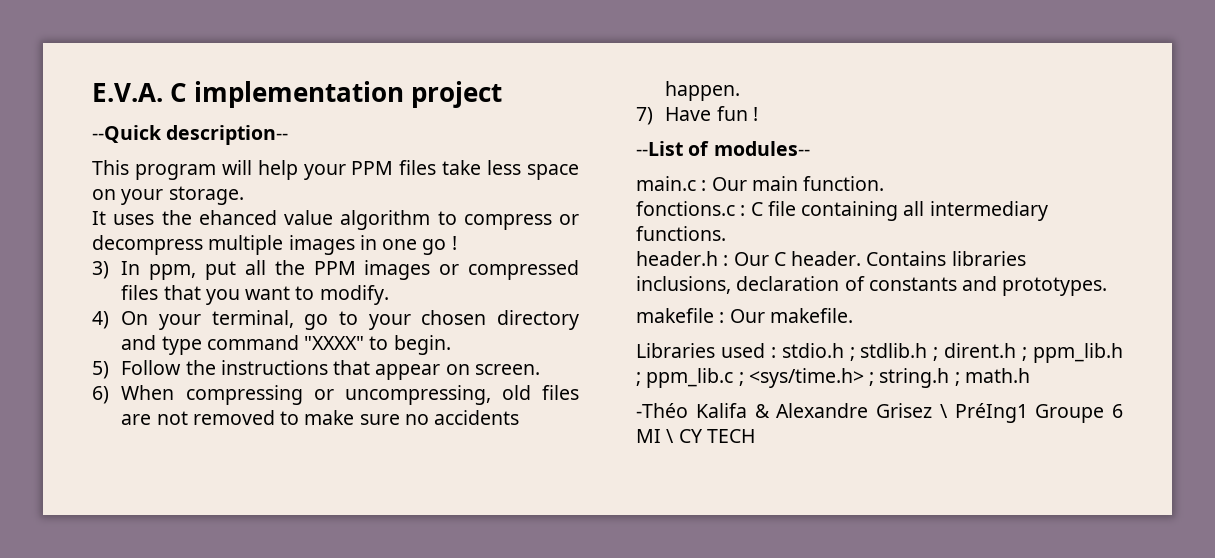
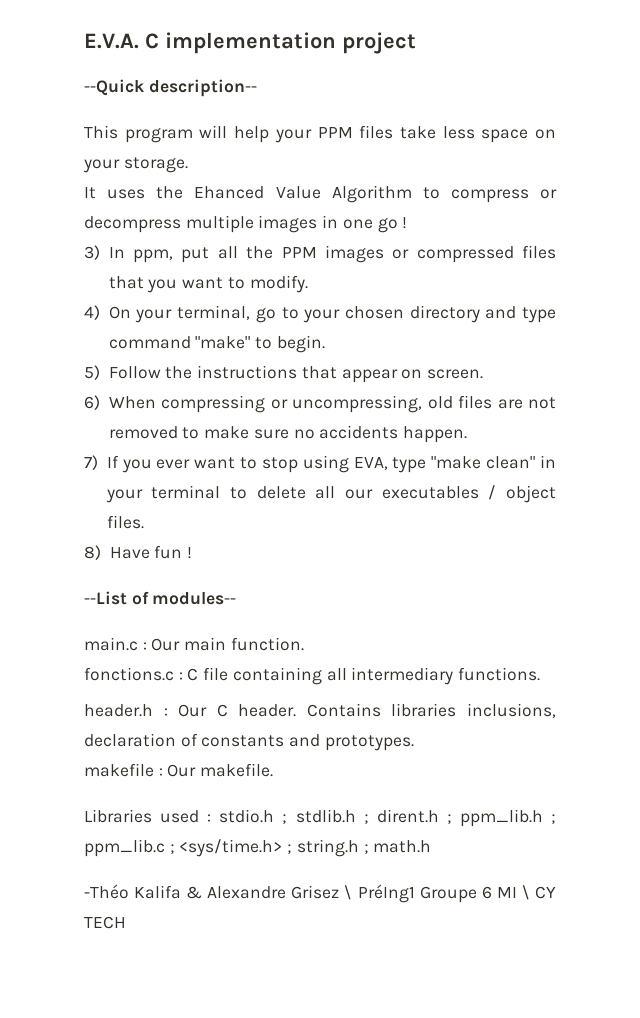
[198,210,431,230] ehanced value algorithm -> [194,185,412,203] Ehanced Value Algorithm
[304,336,365,350] "XXXX" -> [195,336,251,349] "make"
(653, 116) none -> [106,455,556,473] [105,485,556,503] [106,515,144,529] [84,545,101,560] If you ever want to stop using EVA, type "make clean" in your terminal to delete all our executables / object files. // 8)

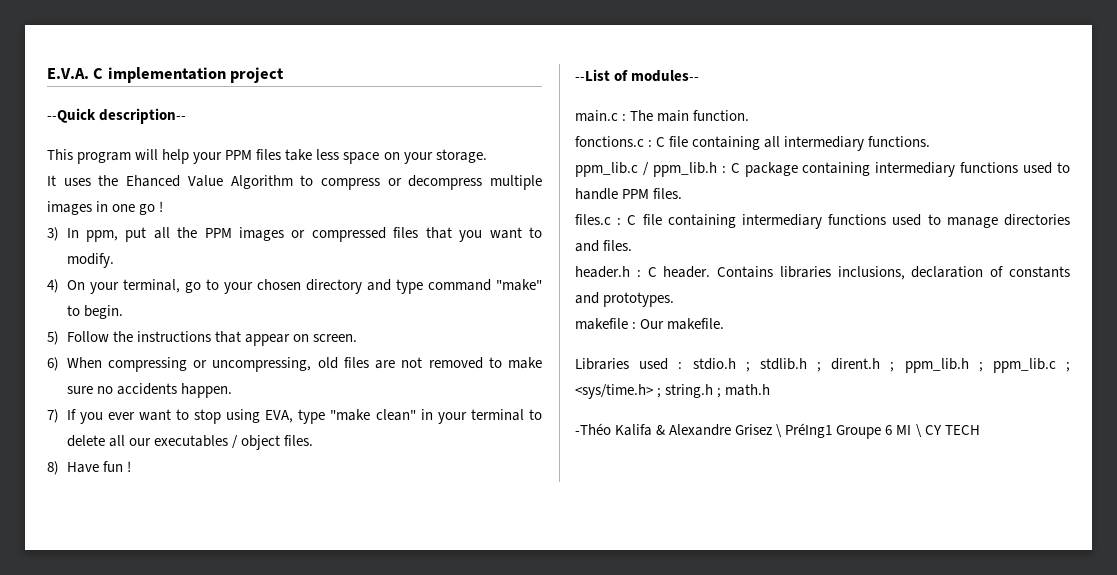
[151,638,181,651] Our -> [630,110,654,121] The
(541, 674) none -> [575,162,1070,177] [575,188,683,200] [575,214,1070,229] [575,240,633,252] // ppm_lib.c / ppm_lib.h : C package containing intermediary functions used to handle PPM files. // files.c : C file containing intermediary functions used to manage directories and files.
[178,704,208,717] Our -> (641, 273) none

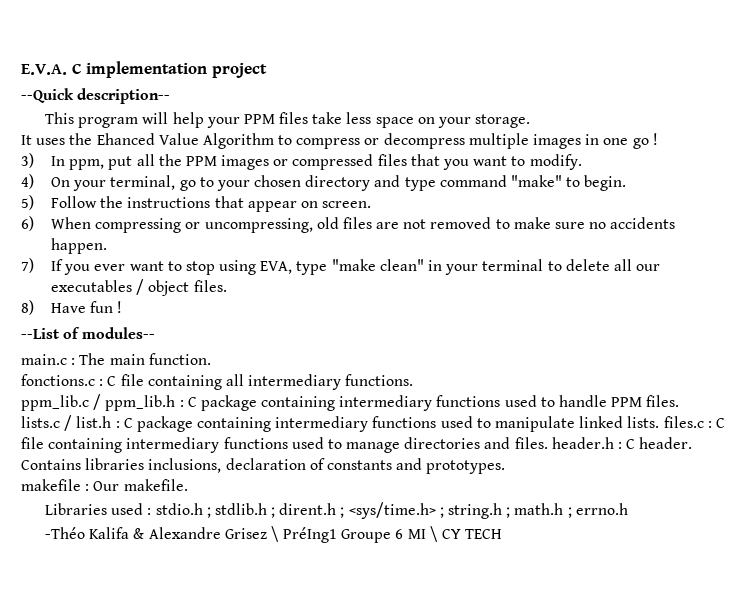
(683, 193) none -> [21,415,660,432] lists.c / list.h : C package containing intermediary functions used to manipulate linked lists.
(633, 245) // -> (548, 443) none
[904,358,1071,373] ppm_lib.h ; ppm_lib.c ; -> (345, 512) none
(771, 390) none -> [567,503,628,518] ; errno.h

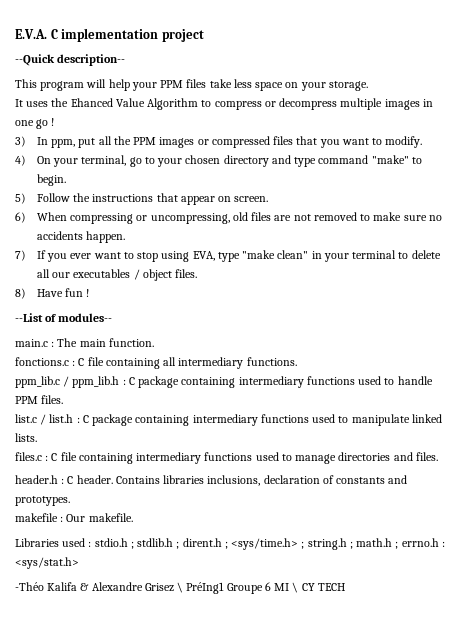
[21,416,60,428] lists.c -> [15,414,37,423] list.c
(660, 422) none -> (37, 437) //
(548, 443) none -> (438, 456) //
(628, 509) none -> [441,541,445,547] [15,557,79,569] : <sys/stat.h>

